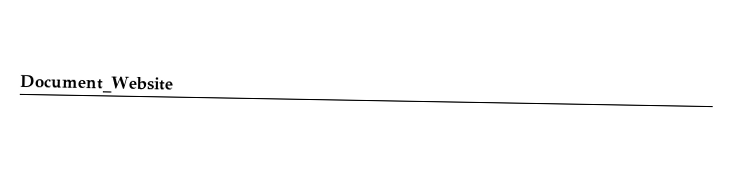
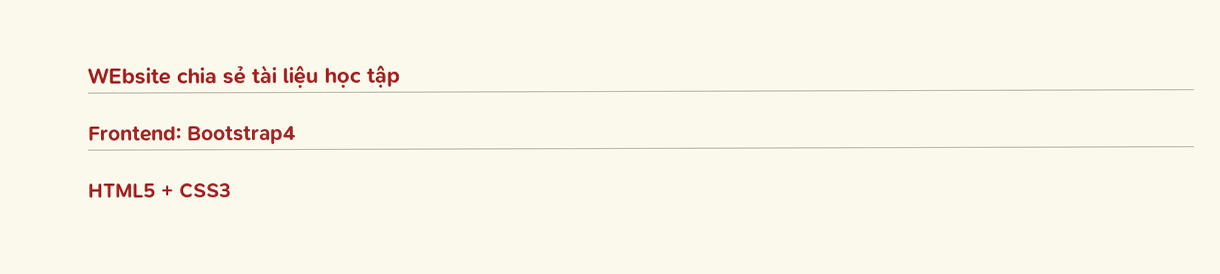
[19,74,174,94] Document_Website -> [87,64,400,89] [87,124,296,145] [88,182,232,199] WEbsite chia sẻ tài liệu học tập // Frontend: Bootstrap4 // HTML5 + CSS3

